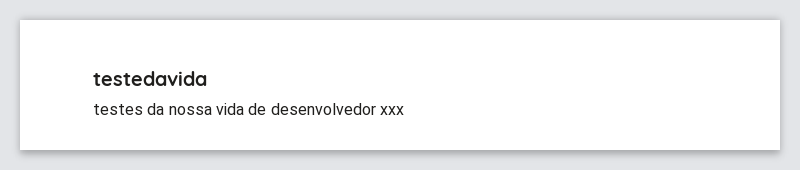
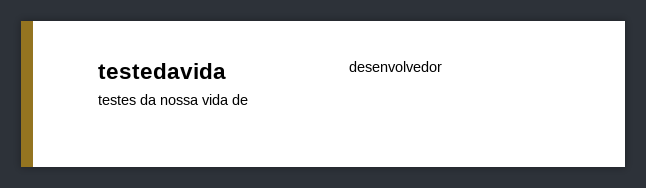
[379,106,404,115] xxx -> (442, 66) none

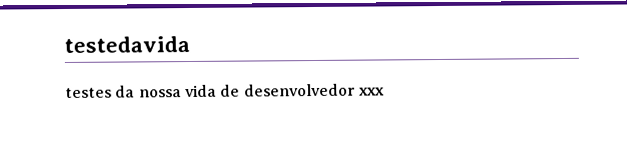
(442, 66) none -> [358,87,385,96] xxx

